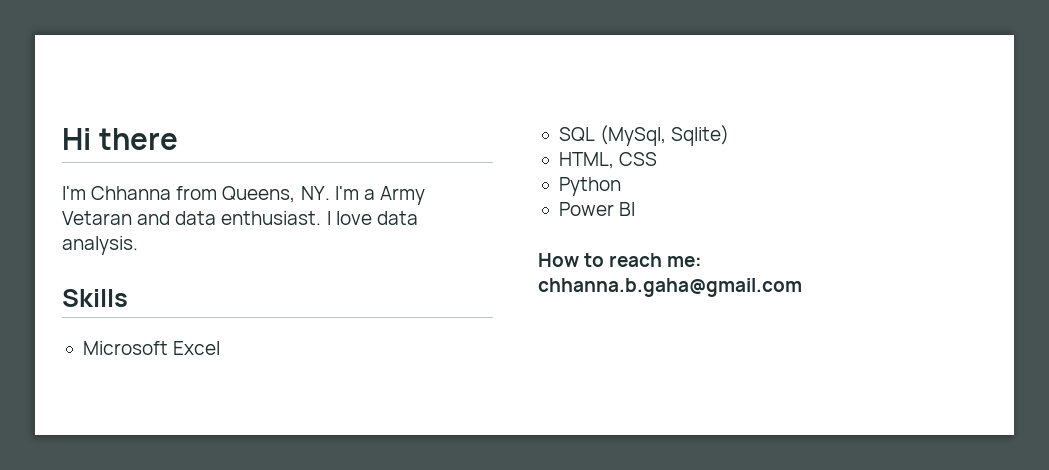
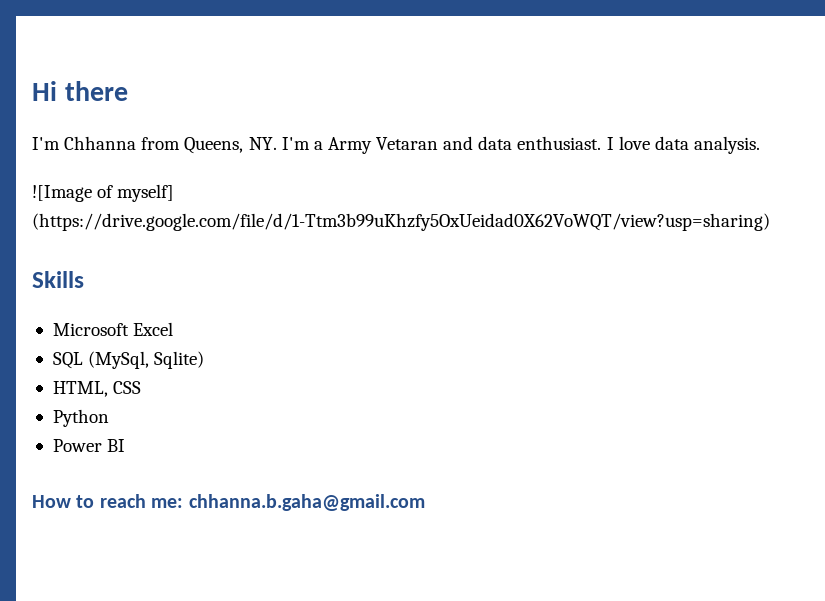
(138, 245) none -> [32,184,175,202] [32,213,770,231] // ![Image of myself] (https://drive.google.com/file/d/1-Ttm3b99uKhzfy5OxUeidad0X62VoWQT/view?usp=sharing)

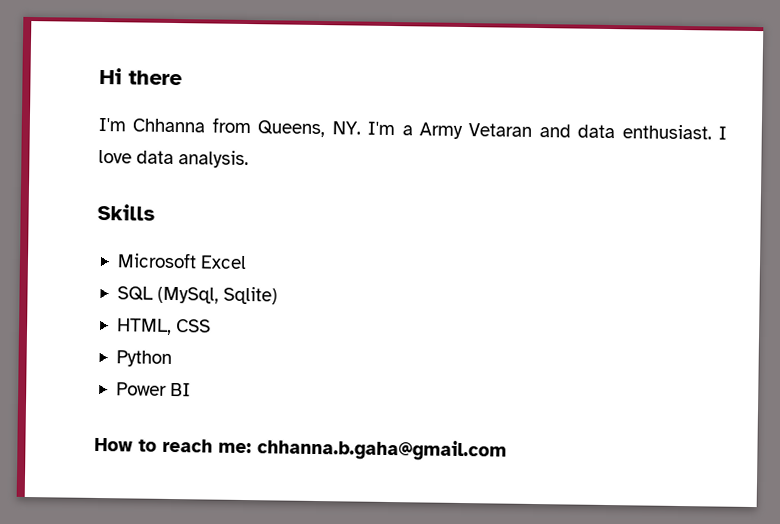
[32,184,175,202] [32,213,770,231] // ![Image of myself] (https://drive.google.com/file/d/1-Ttm3b99uKhzfy5OxUeidad0X62VoWQT/view?usp=sharing) -> (250, 159) none

